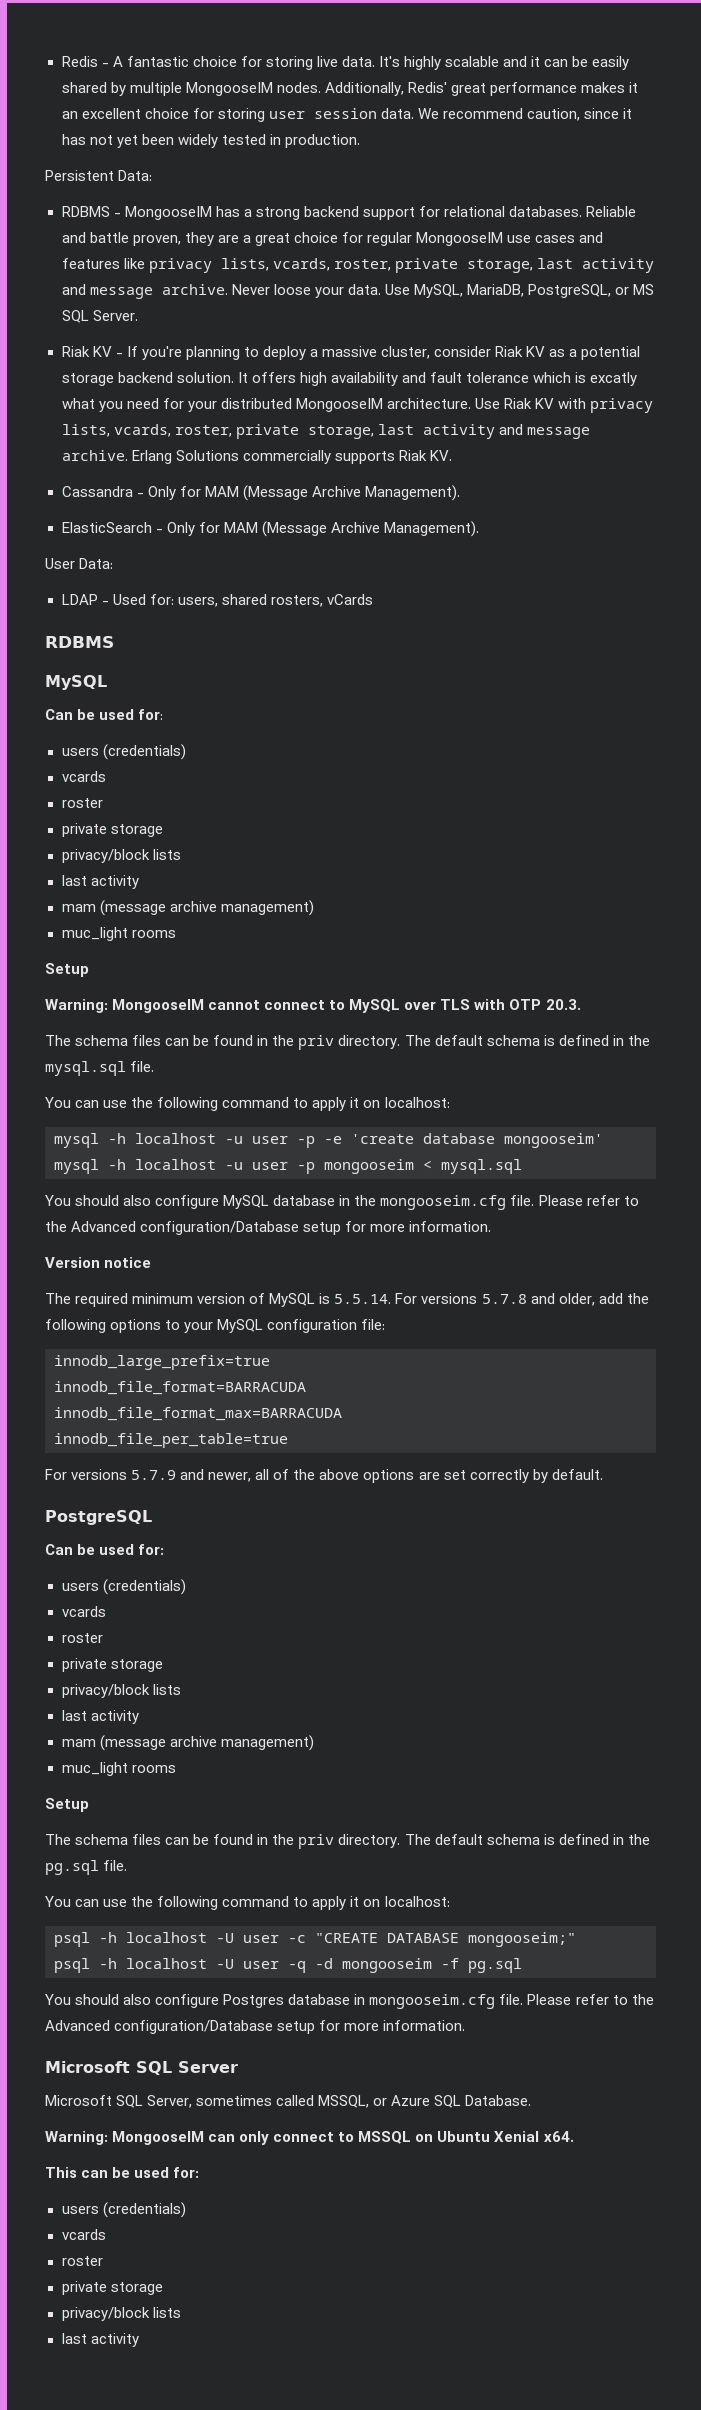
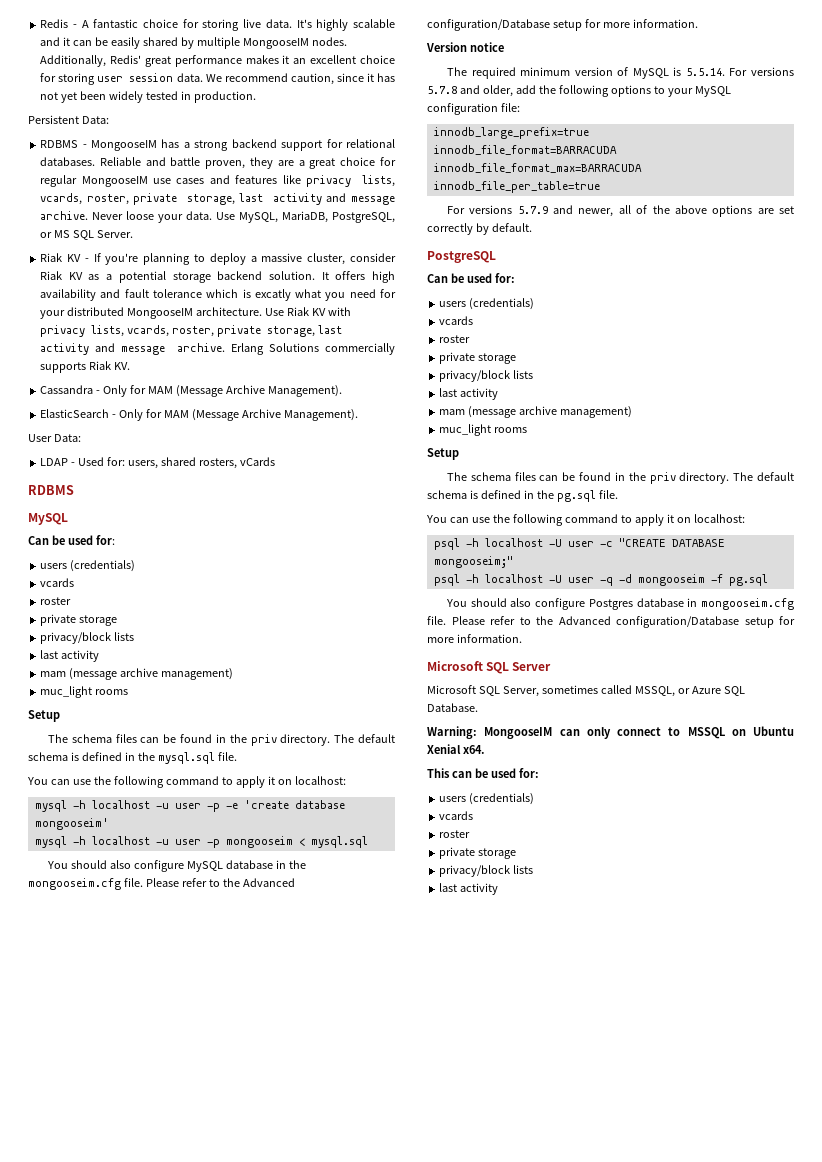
[45,999,581,1013] // Warning: MongooseIM cannot connect to MySQL over TLS with OTP 20.3. -> (60, 716) none

